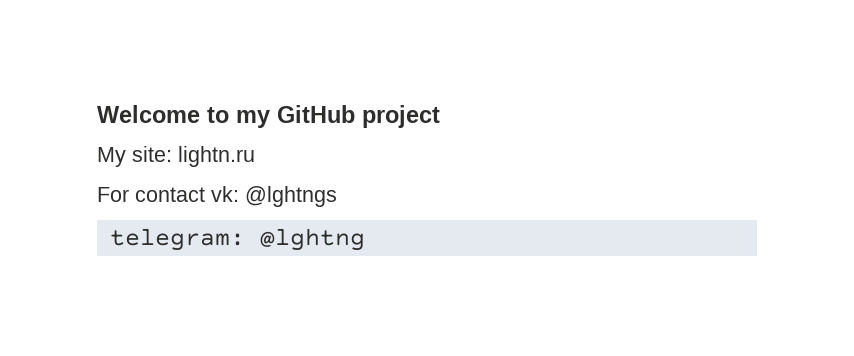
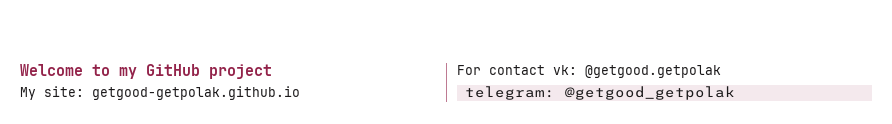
[178,146,255,167] lightn.ru -> [92,86,300,100] getgood-getpolak.github.io
[245,186,337,207] @lghtngs -> [585,65,721,78] @getgood.getpolak
[259,228,365,251] @lghtng -> [564,86,735,100] @getgood_getpolak

